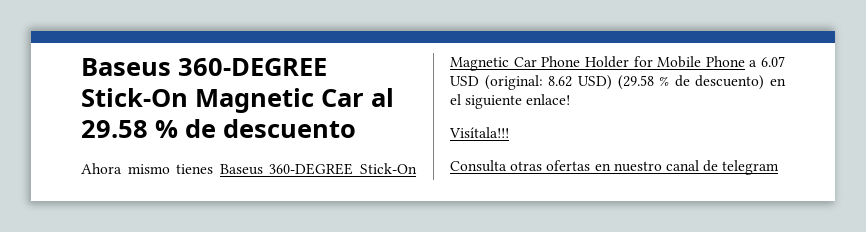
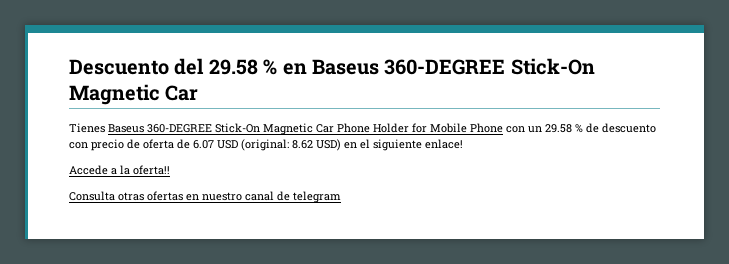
[81,58,327,76] [81,88,394,113] [81,119,356,138] [81,163,214,174] Baseus 360-DEGREE Stick-On Magnetic Car al 29.58 % de descuento // Ahora mismo tienes -> [69,58,595,75] [69,84,199,105] [69,123,105,133] Descuento del 29.58 % en Baseus 360-DEGREE Stick-On Magnetic Car // Tienes
[749,60,758,67] a -> [506,123,656,133] [69,139,190,151] con un 29.58 % de descuento con precio de oferta de
[617,75,765,90] (29.58 % de descuento) -> (341, 145) none
[449,127,509,138] Visítala!!! -> [69,165,170,175] Accede a la oferta!!

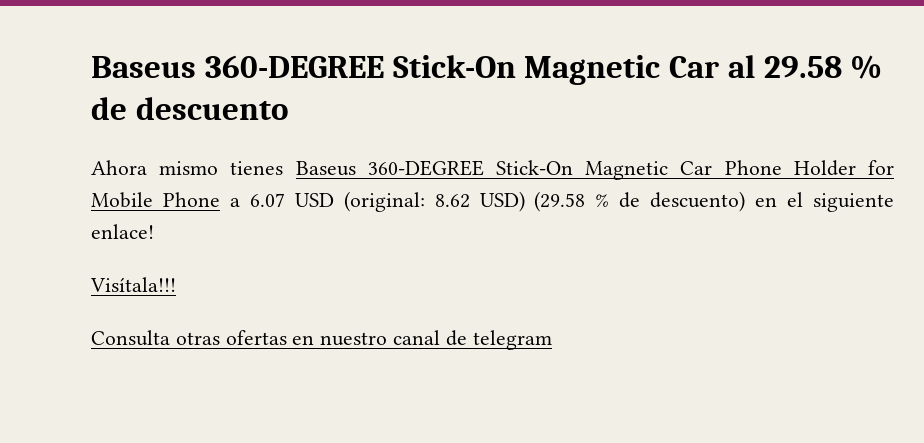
[69,58,595,75] [69,84,199,105] [69,123,105,133] Descuento del 29.58 % en Baseus 360-DEGREE Stick-On Magnetic Car // Tienes -> [91,55,883,85] [91,97,288,120] [91,160,284,175] Baseus 360-DEGREE Stick-On Magnetic Car al 29.58 % de descuento // Ahora mismo tienes
[506,123,656,133] [69,139,190,151] con un 29.58 % de descuento con precio de oferta de -> [229,198,240,207] a
(341, 145) none -> [534,191,746,212] (29.58 % de descuento)
[69,165,170,175] Accede a la oferta!! -> [90,277,176,292] Visítala!!!

